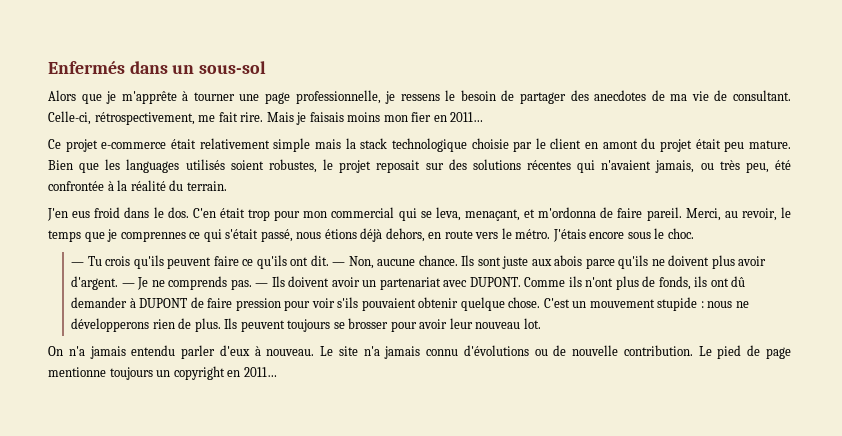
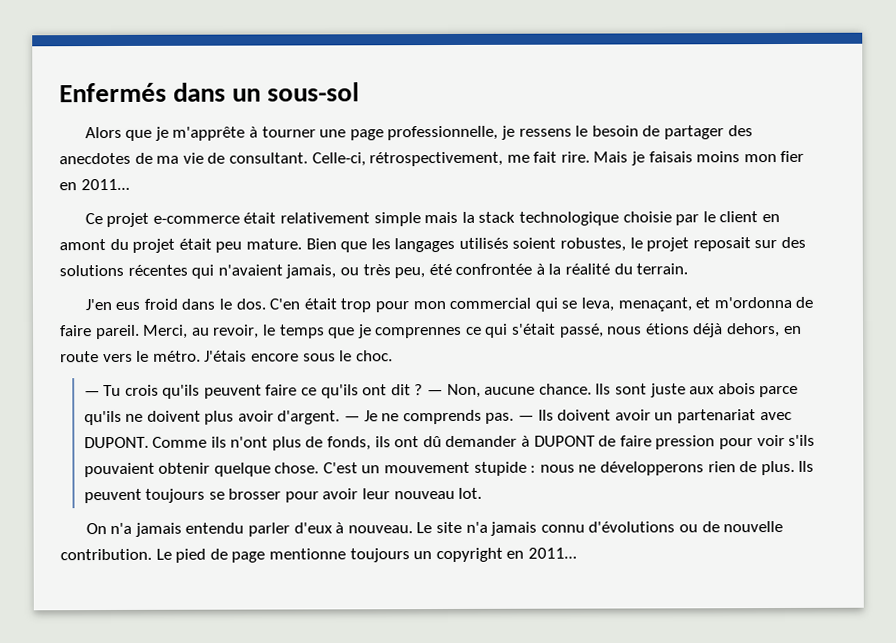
[126,159,180,173] languages -> [394,237,456,253] langages
[310,255,329,266] dit. -> [390,384,424,396] dit ?

